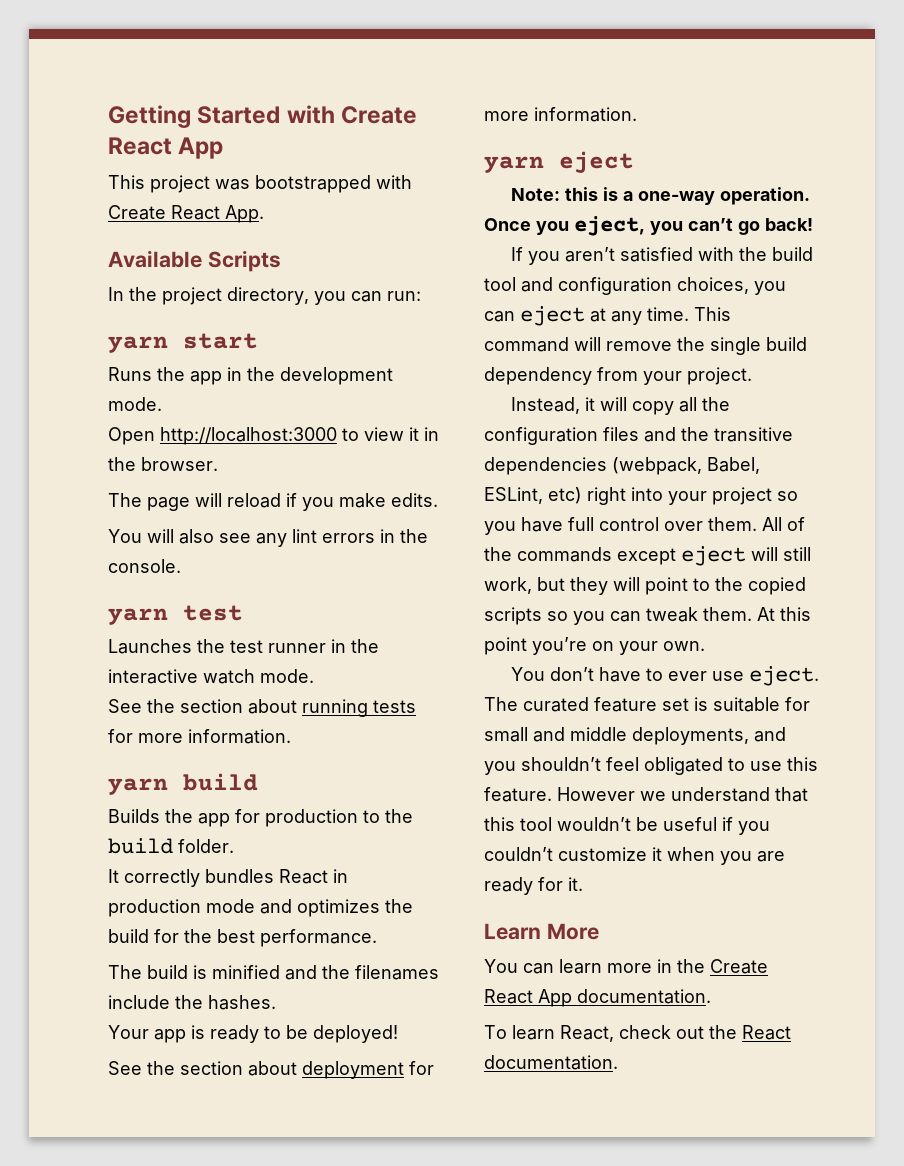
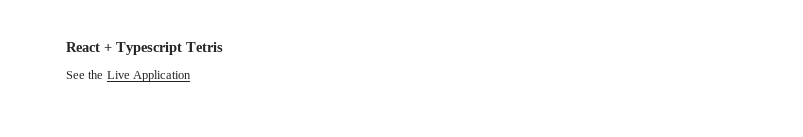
[108,105,418,128] [108,137,224,159] [108,175,412,193] [108,205,264,223] [108,250,281,272] [108,287,421,305] [108,333,258,353] [108,367,393,385] [108,397,162,411] [108,427,439,445] [108,457,218,471] [108,493,438,511] [108,529,428,547] [108,559,181,573] [108,605,243,625] [108,639,379,654] [108,669,314,684] [108,699,416,717] [108,729,291,744] [108,773,258,795] [108,809,413,827] [108,838,234,854] [108,869,348,887] [108,899,413,917] [108,929,377,947] [108,965,439,980] [108,995,276,1010] [108,1025,398,1043] [108,1061,434,1079] [484,107,637,122] [484,151,634,173] [510,187,810,205] [484,216,813,236] [510,247,813,265] [484,277,786,295] [484,306,731,326] [484,337,807,355] [484,367,752,385] [510,397,730,415] [484,427,793,445] [484,457,760,475] [484,487,798,505] [484,517,805,535] [484,546,811,566] [484,577,806,595] [484,607,811,625] [484,637,705,655] [510,666,819,686] [484,697,810,712] [484,727,786,745] [484,757,818,775] [484,787,808,802] [484,817,770,835] [484,847,785,865] [484,877,583,895] [484,923,599,940] [484,959,768,974] [484,989,711,1007] [484,1025,791,1042] [484,1055,618,1070] Getting Started with Create React App // This project was bootstrapped with Create React App. // Available Scripts // In the project directory, you can run: // yarn start // Runs the app in the development mode. // Open http://localhost:3000 to view it in the browser. // The page will reload if you make edits. // You will also see any lint errors in the console. // yarn test // Launches the test runner in the interactive watch mode. // See the section about running tests for more information. // yarn build // Builds the app for production to the build folder. // It correctly bundles React in production mode and optimizes the build for the best performance. // The build is minified and the filenames include the hashes. // Your app is ready to be deployed! // See the section about deployment for more information. // yarn eject // Note: this is a one-way operation. Once you eject, you can’t go back! // If you aren’t satisfied with the build tool and configuration choices, you can eject at any time. This command will remove the single build dependency from your project. // Instead, it will copy all the configuration files and the transitive dependencies (webpack, Babel, ESLint, etc) right into your project so you have full control over them. All of the commands except eject will still work, but they will point to the copied scripts so you can tweak them. At this point you’re on your own. // You don’t have to ever use eject. The curated feature set is suitable for small and middle deployments, and you shouldn’t feel obligated to use this feature. However we understand that this tool wouldn’t be useful if you couldn’t customize it when you are ready for it. // Learn More // You can learn more in the Create React App documentation. // To learn React, check out the React documentation. -> [66,42,223,55] [66,70,192,82] React + Typescript Tetris // See the Live Application

